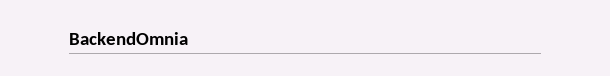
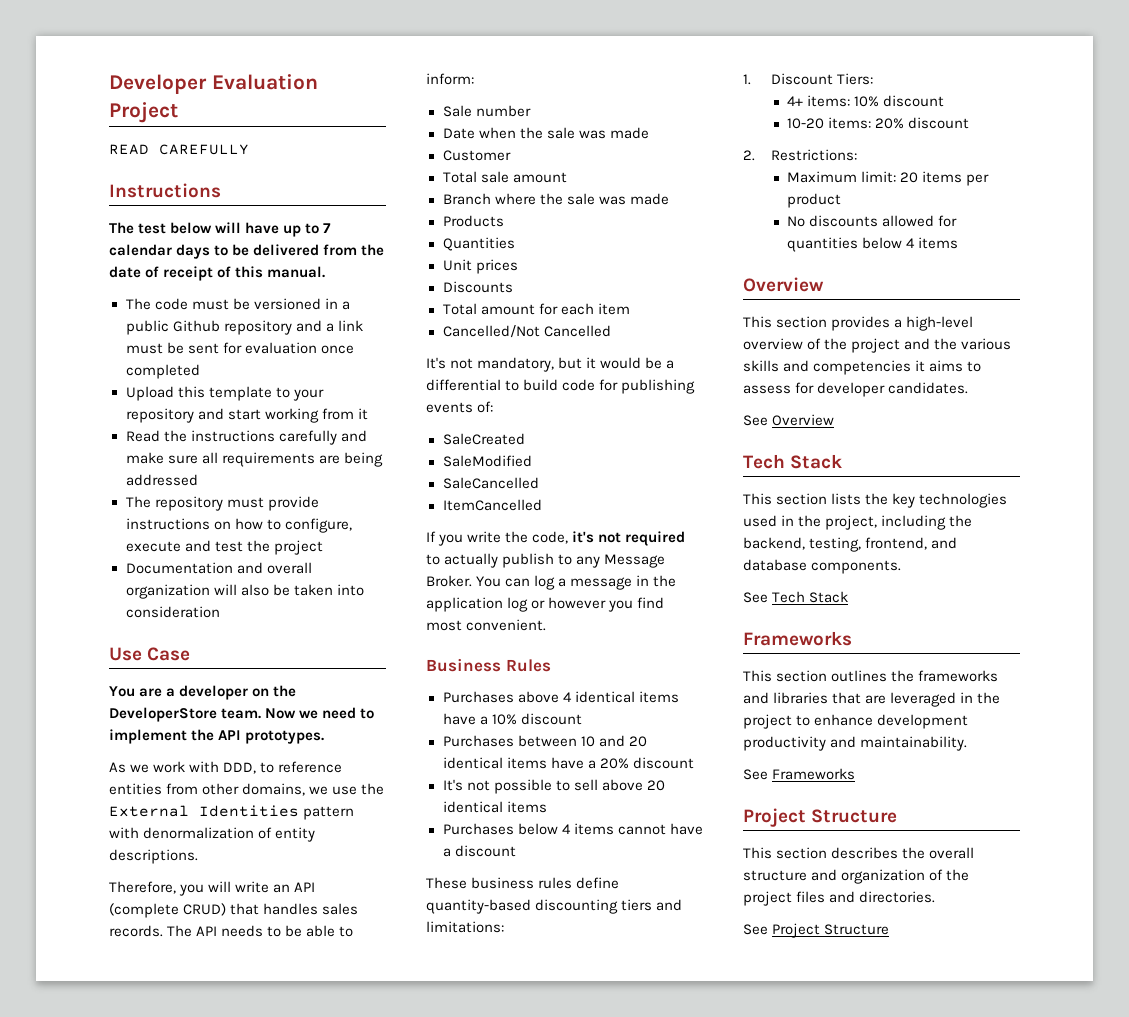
[69,32,188,45] BackendOmnia -> [109,74,318,94] [109,102,178,123] [109,144,249,155] [109,183,221,198] [109,222,332,237] [109,244,385,259] [109,266,326,281] [125,298,350,310] [125,320,363,335] [125,342,354,354] [125,364,200,379] [125,386,324,401] [125,408,368,423] [125,430,367,445] [125,452,383,467] [125,474,198,486] [125,496,319,511] [125,518,352,533] [125,540,323,555] [125,562,312,574] [125,584,364,599] [125,606,220,618] [109,647,191,661] [109,685,297,700] [109,707,375,722] [109,729,325,744] [109,761,343,774] [109,783,385,796] [109,805,355,820] [109,827,316,842] [109,849,198,864] [109,881,316,896] [109,903,359,918] [109,925,354,937] [426,73,474,85] [442,105,531,117] [442,127,649,139] [442,150,511,161] [442,171,567,183] [442,193,669,205] [442,215,504,227] [442,237,515,251] [442,259,518,274] [442,281,513,293] [442,303,630,315] [442,325,611,338] [426,357,675,372] [426,379,696,394] [426,401,494,413] [442,433,525,445] [442,455,532,467] [442,477,539,489] [442,499,542,511] [426,531,686,546] [426,553,666,568] [426,575,677,590] [426,597,665,612] [426,619,547,631] [426,658,551,672] [442,691,679,703] [442,713,582,725] [442,735,647,747] [442,757,694,769] [442,779,665,794] [442,801,547,813] [442,823,703,835] [442,845,516,857] [426,877,620,889] [426,899,683,914] [426,921,504,933] [743,73,873,85] [787,95,945,107] [787,117,970,129] [743,149,857,161] [787,171,990,186] [787,193,842,208] [787,215,958,227] [787,237,959,252] [743,277,824,292] [743,316,974,331] [743,338,1012,353] [743,360,982,375] [743,382,969,397] [743,414,835,426] [743,454,843,469] [743,493,1008,508] [743,515,973,530] [743,537,958,552] [743,559,902,574] [743,591,849,603] [743,631,852,646] [743,670,999,682] [743,692,1001,707] [743,714,969,729] [743,736,968,751] [743,768,856,780] [743,808,898,827] [743,847,975,859] [743,869,970,884] [743,891,936,906] [743,923,890,938] Developer Evaluation Project // READ CAREFULLY // Instructions // The test below will have up to 7 calendar days to be delivered from the date of receipt of this manual. // The code must be versioned in a public Github repository and a link must be sent for evaluation once completed // Upload this template to your repository and start working from it // Read the instructions carefully and make sure all requirements are being addressed // The repository must provide instructions on how to configure, execute and test the project // Documentation and overall organization will also be taken into consideration // Use Case // You are a developer on the DeveloperStore team. Now we need to implement the API prototypes. // As we work with DDD, to reference entities from other domains, we use the External Identities pattern with denormalization of entity descriptions. // Therefore, you will write an API (complete CRUD) that handles sales records. The API needs to be able to inform: // Sale number // Date when the sale was made // Customer // Total sale amount // Branch where the sale was made // Products // Quantities // Unit prices // Discounts // Total amount for each item // Cancelled/Not Cancelled // It's not mandatory, but it would be a differential to build code for publishing events of: // SaleCreated // SaleModified // SaleCancelled // ItemCancelled // If you write the code, it's not required to actually publish to any Message Broker. You can log a message in the application log or however you find most convenient. // Business Rules // Purchases above 4 identical items have a 10% discount // Purchases between 10 and 20 identical items have a 20% discount // It's not possible to sell above 20 identical items // Purchases below 4 items cannot have a discount // These business rules define quantity-based discounting tiers and limitations: // 1. Discount Tiers: // 4+ items: 10% discount // 10-20 items: 20% discount // 2. Restrictions: // Maximum limit: 20 items per product // No discounts allowed for quantities below 4 items // Overview // This section provides a high-level overview of the project and the various skills and competencies it aims to assess for developer candidates. // See Overview // Tech Stack // This section lists the key technologies used in the project, including the backend, testing, frontend, and database components. // See Tech Stack // Frameworks // This section outlines the frameworks and libraries that are leveraged in the project to enhance development productivity and maintainability. // See Frameworks // Project Structure // This section describes the overall structure and organization of the project files and directories. // See Project Structure

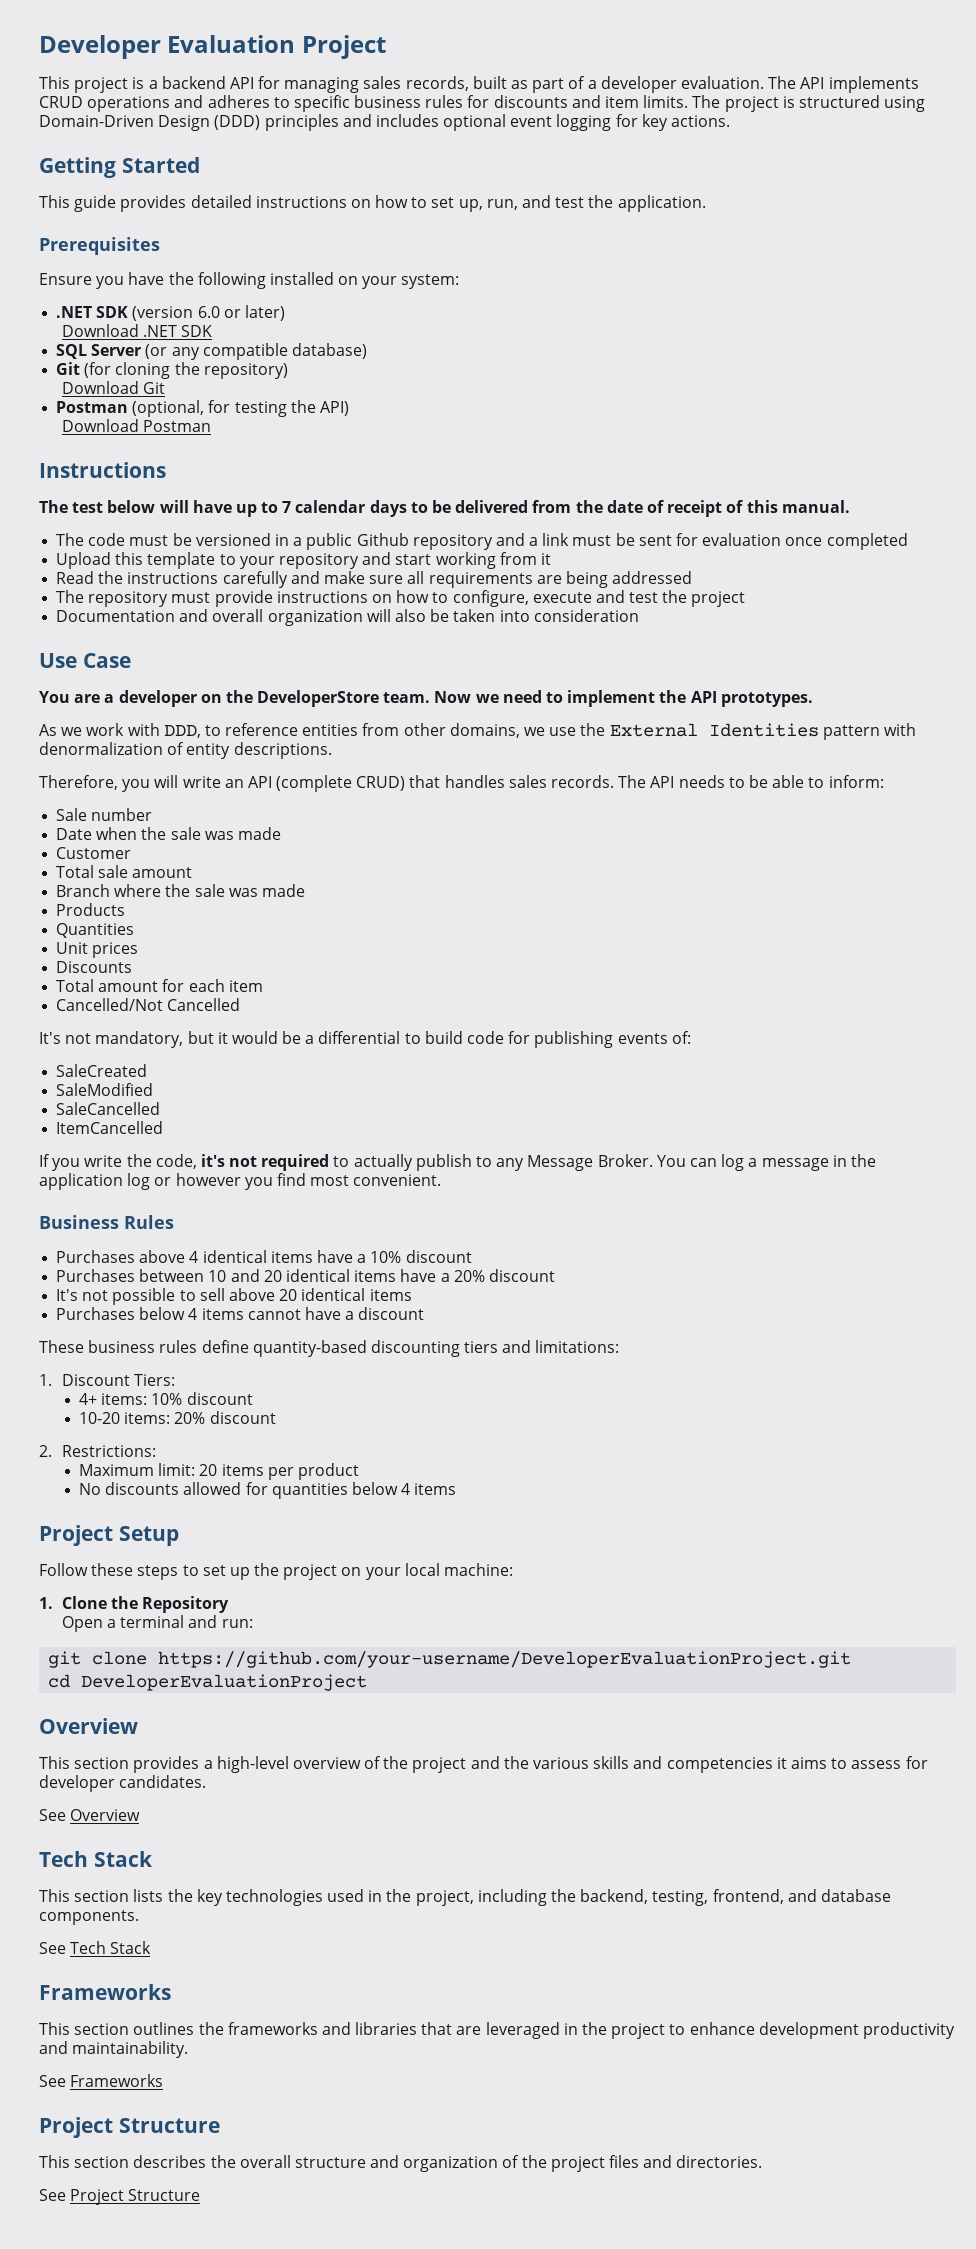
[109,144,249,155] READ CAREFULLY -> [39,76,919,93] [39,95,926,112] [39,114,731,131] [39,157,200,178] [39,195,706,212] [39,237,160,255] [39,272,460,289] [56,305,285,321] [61,324,213,337] [56,343,367,360] [56,362,288,379] [61,381,166,394] [56,400,349,417] [61,419,212,432] This project is a backend API for managing sales records, built as part of a developer evaluation. The API implements CRUD operations and adheres to specific business rules for discounts and item limits. The project is structured using Domain-Driven Design (DDD) principles and includes optional event logging for key actions. // Getting Started // This guide provides detailed instructions on how to set up, run, and test the application. // Prerequisites // Ensure you have the following installed on your system: // .NET SDK (version 6.0 or later) // Download .NET SDK // SQL Server (or any compatible database) // Git (for cloning the repository) // Download Git // Postman (optional, for testing the API) // Download Postman
(959, 243) none -> [39,1525,179,1546] [39,1563,514,1580] [39,1596,230,1613] [61,1615,253,1632] [48,1651,852,1668] [48,1674,368,1691] // Project Setup // Follow these steps to set up the project on your local machine: // 1. Clone the Repository // Open a terminal and run: // git clone https://github.com/your-username/DeveloperEvaluationProject.git // cd DeveloperEvaluationProject

